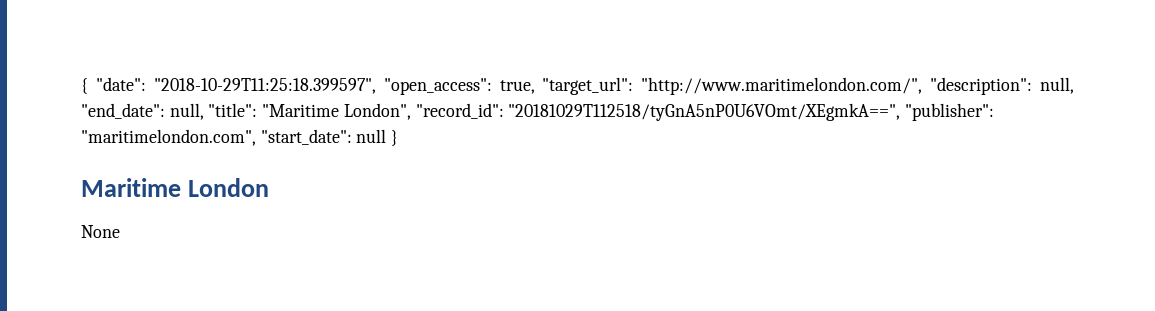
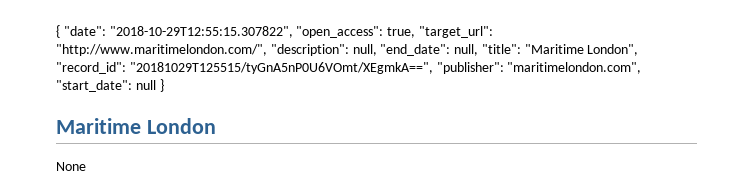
[153,78,376,94] "2018-10-29T11:25:18.399597", -> [109,26,293,38] "2018-10-29T12:55:15.307822",
[508,103,901,121] "20181029T112518/tyGnA5nP0U6VOmt/XEgmkA==", -> [129,62,433,74] "20181029T125515/tyGnA5nP0U6VOmt/XEgmkA==",

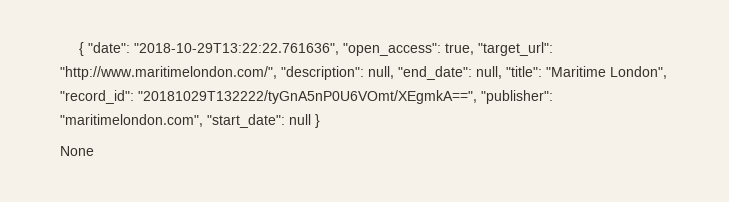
[109,26,293,38] "2018-10-29T12:55:15.307822", -> [133,43,339,55] "2018-10-29T13:22:22.761636",
[129,62,433,74] "20181029T125515/tyGnA5nP0U6VOmt/XEgmkA==", -> [138,90,477,104] "20181029T132222/tyGnA5nP0U6VOmt/XEgmkA==",
[56,118,216,134] // Maritime London -> (320, 121) none

